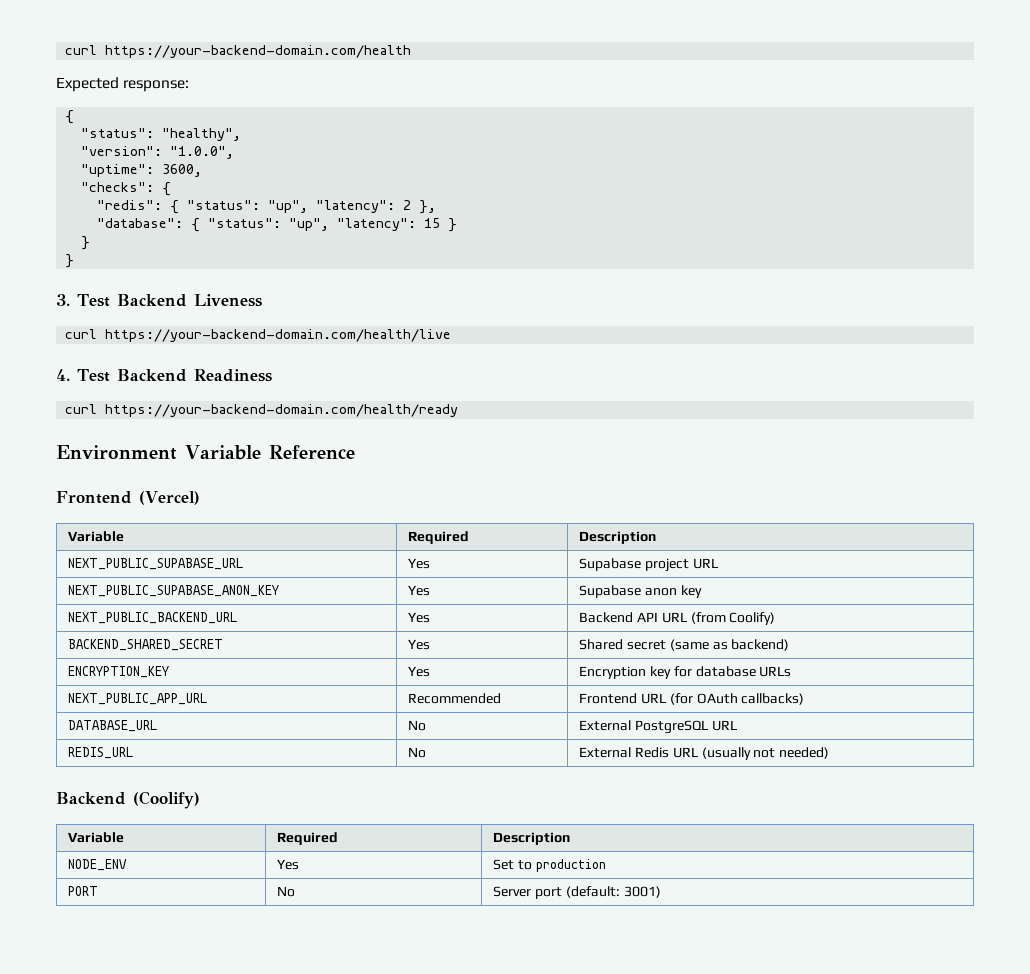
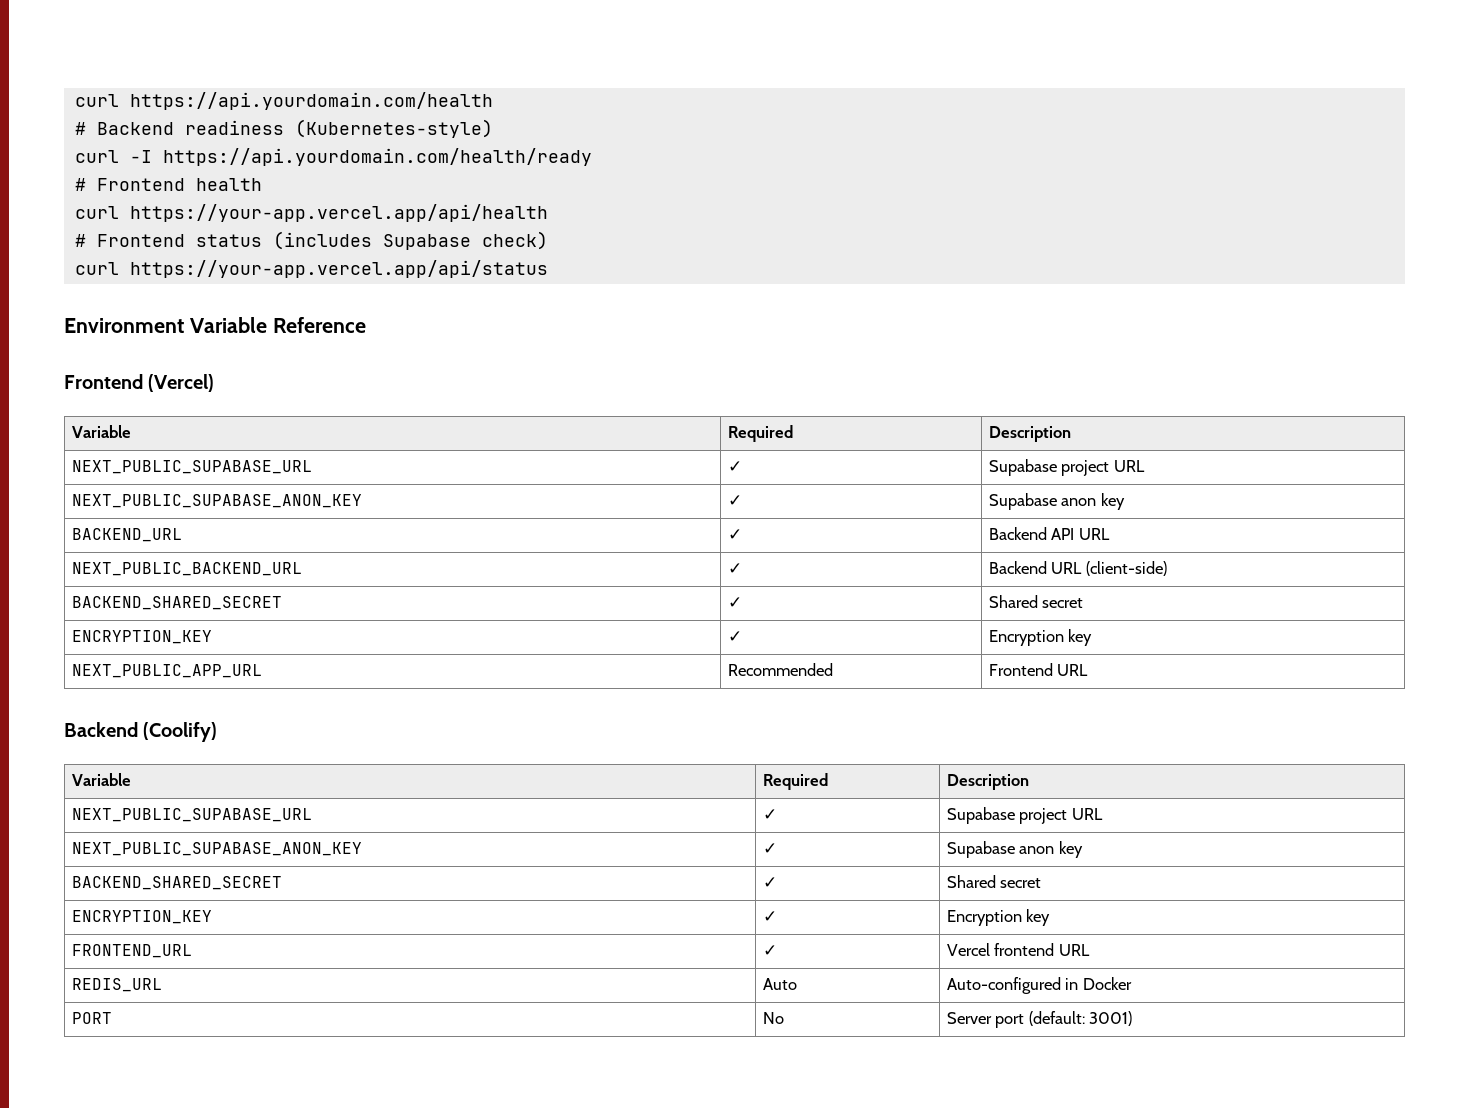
[65,45,412,58] [56,77,190,92] [65,110,75,124] [81,128,242,141] [81,146,235,159] [81,164,203,177] [81,182,172,196] [97,200,437,214] [97,218,458,232] [81,236,91,250] [65,254,75,268] [56,294,262,307] [65,329,452,342] [56,369,272,382] [65,404,459,417] curl https://your-backend-domain.com/health // Expected response: // { // "status": "healthy", // "version": "1.0.0", // "uptime": 3600, // "checks": { // "redis": { "status": "up", "latency": 2 }, // "database": { "status": "up", "latency": 15 } // } // } // 3. Test Backend Liveness // curl https://your-backend-domain.com/health/live // 4. Test Backend Readiness // curl https://your-backend-domain.com/health/ready -> [75,92,494,110] [75,119,494,138] [75,148,593,166] [75,178,263,191] [75,204,549,222] [75,231,549,250] [75,260,549,278] curl https://api.yourdomain.com/health // # Backend readiness (Kubernetes-style) // curl -I https://api.yourdomain.com/health/ready // # Frontend health // curl https://your-app.vercel.app/api/health // # Frontend status (includes Supabase check) // curl https://your-app.vercel.app/api/status
[408,558,431,569] [579,558,718,572] [68,585,280,597] [408,585,431,596] [579,585,702,598] [68,612,238,624] [408,612,431,623] Yes | Supabase project URL // NEXT_PUBLIC_SUPABASE_ANON_KEY | Yes | Supabase anon key // NEXT_PUBLIC_BACKEND_URL | Yes -> [727,461,742,472] [988,459,1145,476] [71,494,362,508] [727,495,742,506] [988,493,1125,510] [71,528,182,542] [727,529,742,540] ✓ | Supabase project URL // NEXT_PUBLIC_SUPABASE_ANON_KEY | ✓ | Supabase anon key // BACKEND_URL | ✓
[690,612,776,625] [68,639,224,651] [408,639,431,650] [579,639,790,651] [68,666,170,678] [408,666,431,677] [579,666,792,679] (from Coolify) // BACKEND_SHARED_SECRET | Yes | Shared secret (same as backend) // ENCRYPTION_KEY | Yes | Encryption key for database URLs -> [71,562,302,576] [727,563,742,574] [988,561,1167,576] [71,596,282,610] [727,597,742,608] [988,595,1084,608] [71,630,212,644] [727,631,742,642] [988,629,1093,646] // NEXT_PUBLIC_BACKEND_URL | ✓ | Backend URL (client-side) // BACKEND_SHARED_SECRET | ✓ | Shared secret // ENCRYPTION_KEY | ✓ | Encryption key
[669,693,805,705] [68,720,158,732] [408,720,427,731] [579,720,737,734] [68,747,134,759] [408,747,427,758] [579,747,830,760] (for OAuth callbacks) // DATABASE_URL | No | External PostgreSQL URL // REDIS_URL | No | External Redis URL (usually not needed) -> (1089, 670) none
[68,859,128,871] [277,859,300,870] [493,859,606,872] NODE_ENV | Yes | Set to production -> [71,808,312,822] [762,809,777,820] [946,807,1103,824] [71,842,362,856] [762,843,777,854] [946,841,1083,858] [71,876,282,890] [762,877,777,888] [946,875,1042,888] [71,910,212,924] [762,911,777,922] [946,909,1051,926] [71,944,192,958] [762,945,777,956] [946,943,1090,956] [71,978,162,992] [762,978,797,990] [946,977,1132,994] NEXT_PUBLIC_SUPABASE_URL | ✓ | Supabase project URL // NEXT_PUBLIC_SUPABASE_ANON_KEY | ✓ | Supabase anon key // BACKEND_SHARED_SECRET | ✓ | Shared secret // ENCRYPTION_KEY | ✓ | Encryption key // FRONTEND_URL | ✓ | Vercel frontend URL // REDIS_URL | Auto | Auto-configured in Docker

